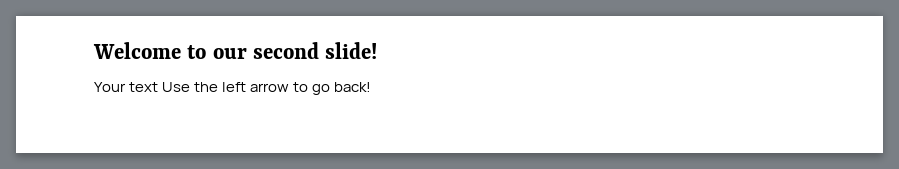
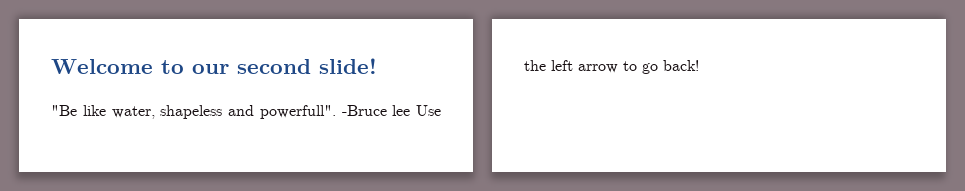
[94,82,159,92] Your text -> [51,105,411,119] "Be like water, shapeless and powerfull". -Bruce lee

